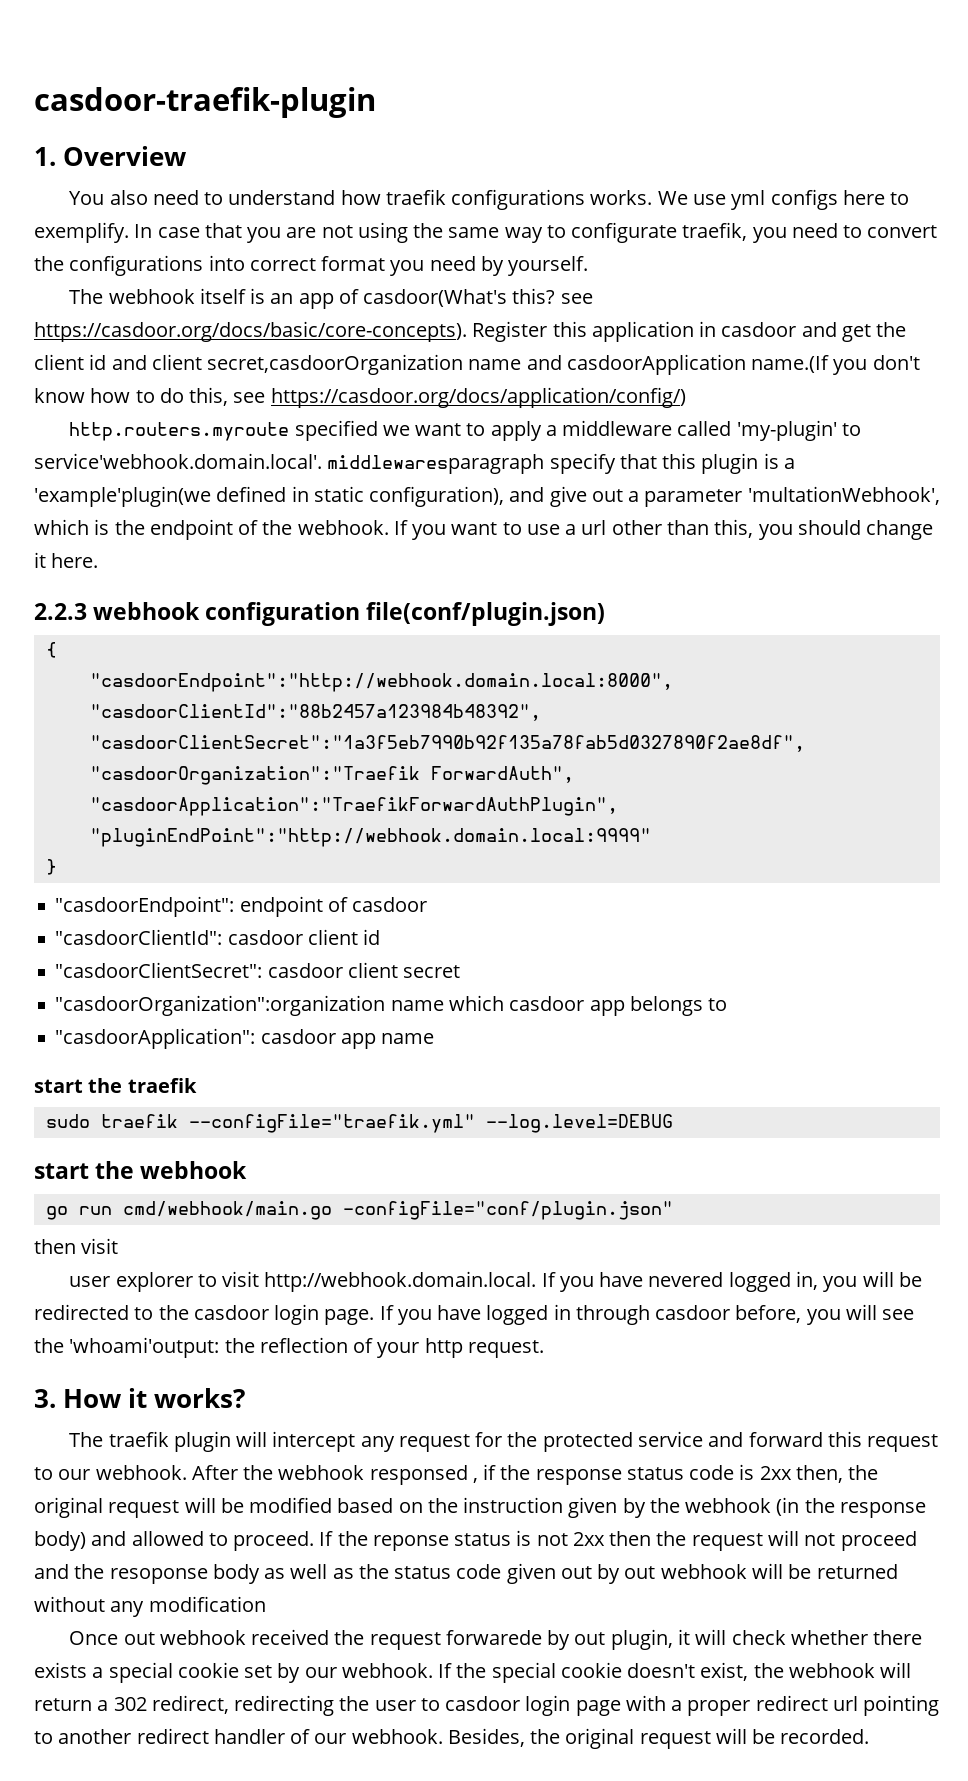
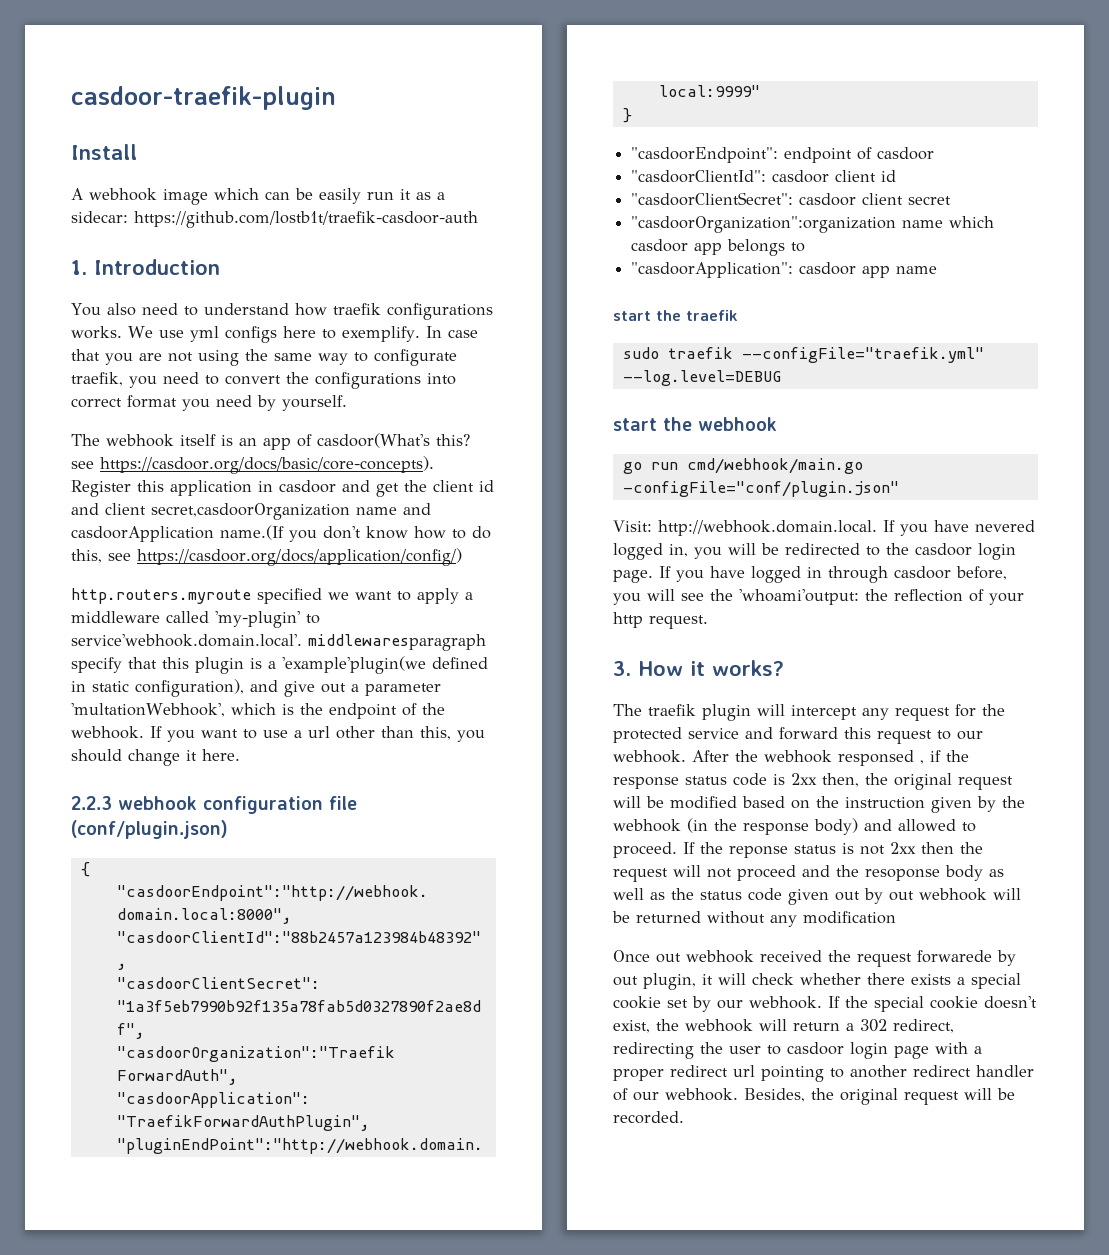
(376, 102) none -> [71,144,137,160] [71,188,445,205] [71,211,478,228] // Install // A webhook image which can be easily run it as a sidecar: https://github.com/lostb1t/traefik-casdoor-auth
[63,146,187,166] Overview -> [94,259,220,275] Introduction
[366,602,606,626] file(conf/plugin.json) -> [329,796,357,810] [71,820,228,839] file (conf/plugin.json)
[34,1238,119,1254] [69,1271,260,1292] then visit // user explorer to visit -> [613,520,652,532] Visit:

